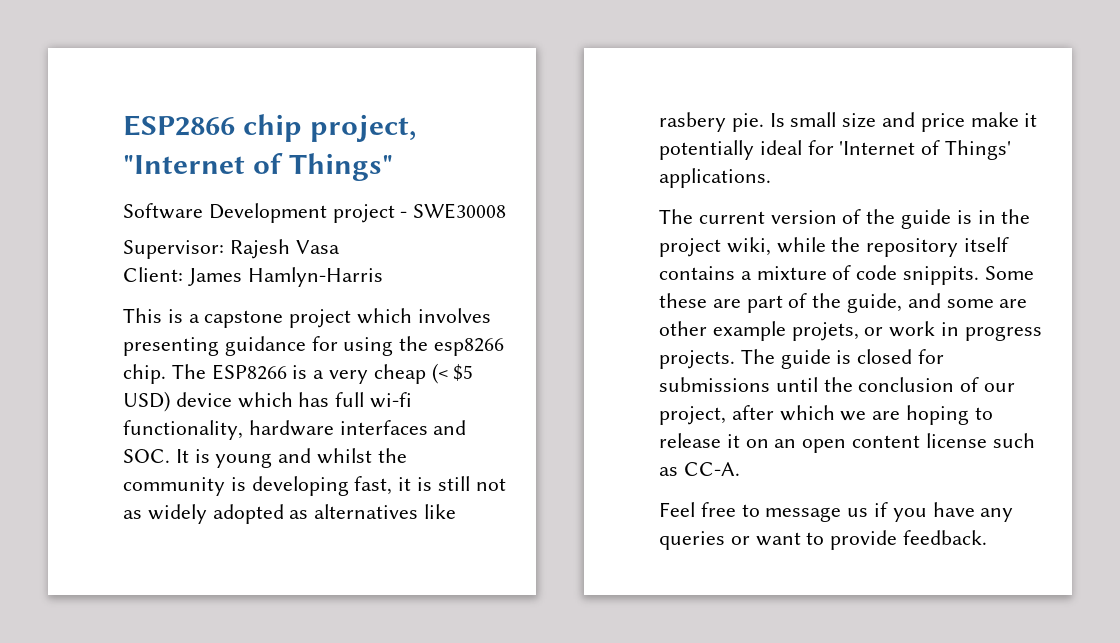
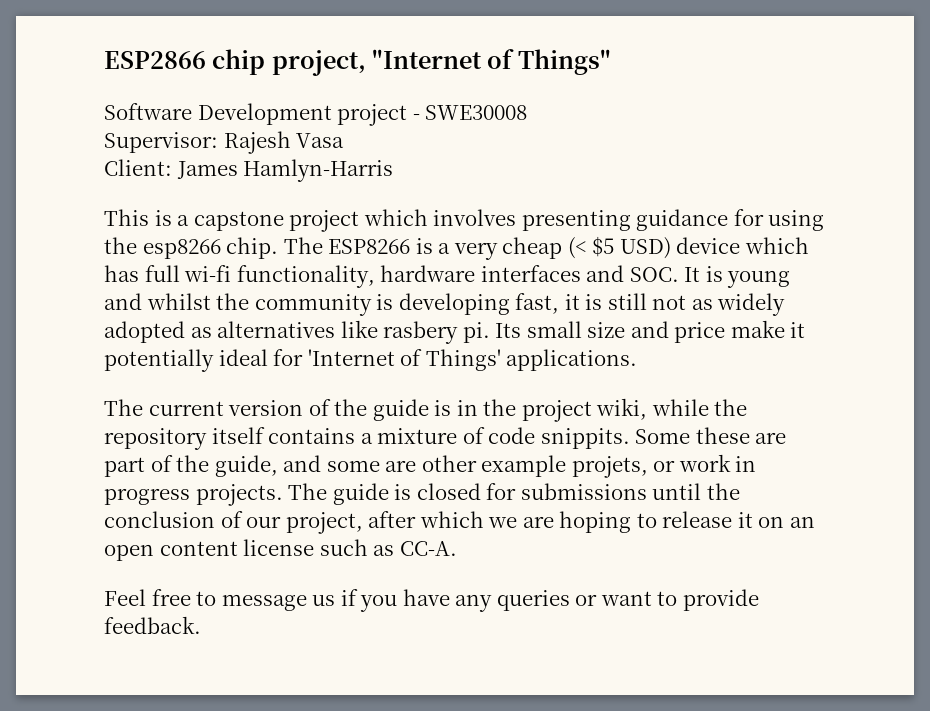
[731,113,785,132] pie. Is -> [462,322,522,343] pi. Its

